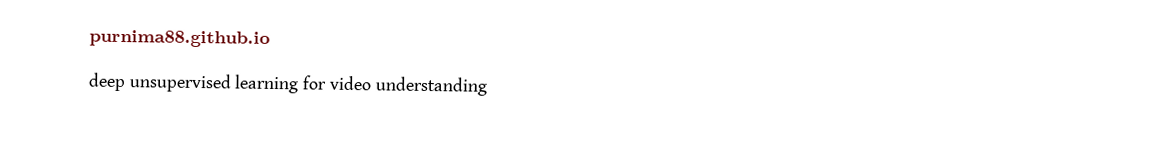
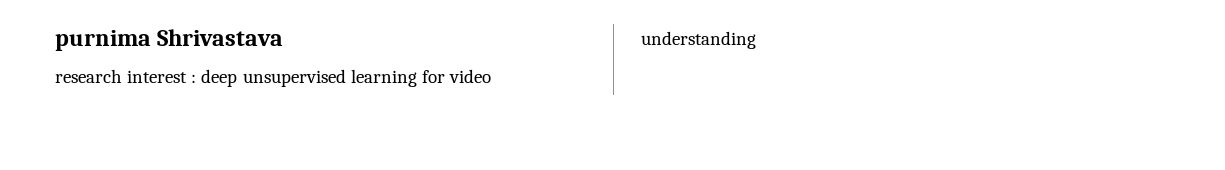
[89,29,270,48] purnima88.github.io // -> [55,29,284,51] [55,69,197,83] purnima Shrivastava // research interest :

